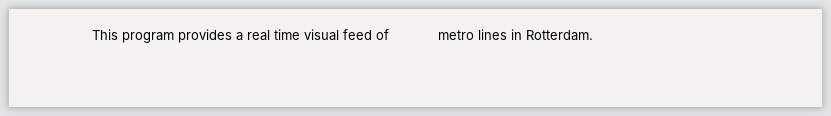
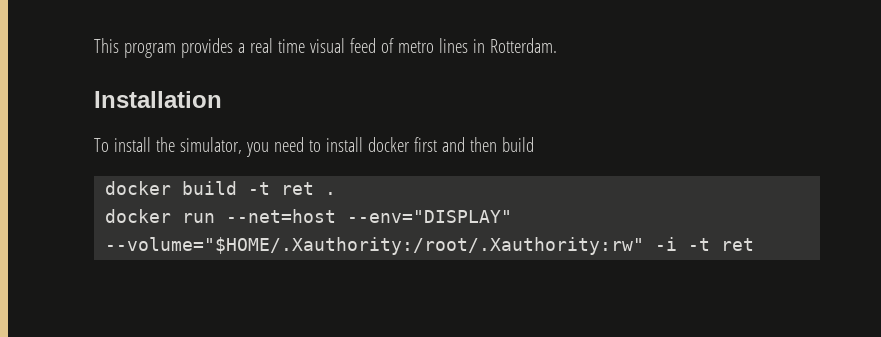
(593, 35) none -> [94,91,222,108] [94,137,534,157] [105,181,337,195] [105,209,513,223] [105,237,755,255] // Installation // To install the simulator, you need to install docker first and then build // docker build -t ret . // docker run --net=host --env="DISPLAY" --volume="$HOME/.Xauthority:/root/.Xauthority:rw" -i -t ret

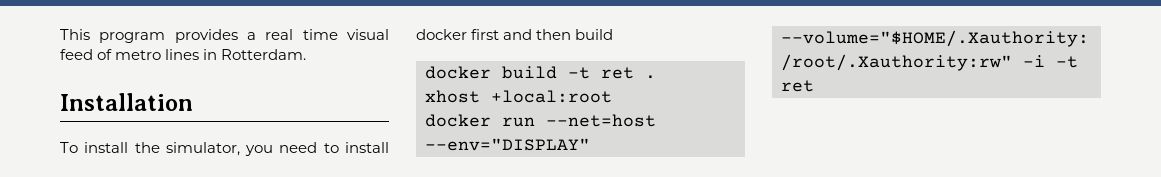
(337, 193) none -> [425,90,612,103] // xhost +local:root

